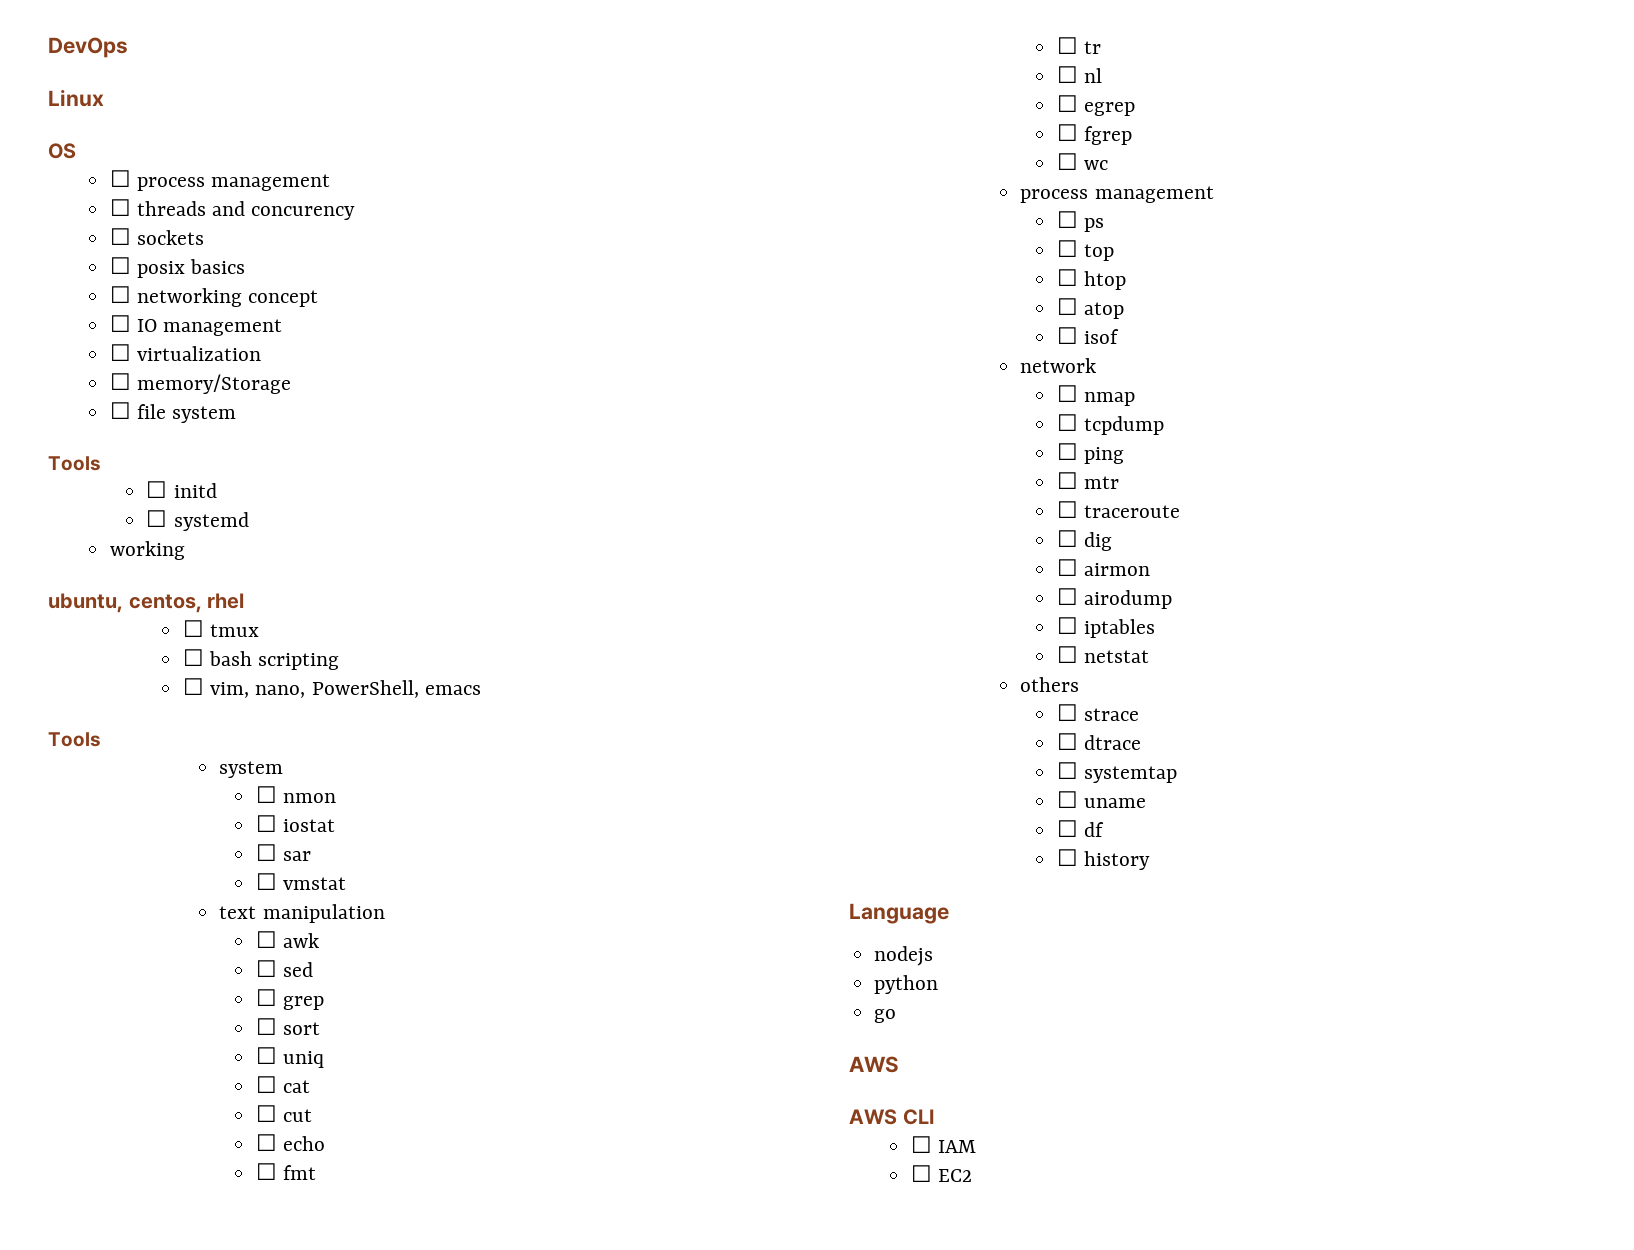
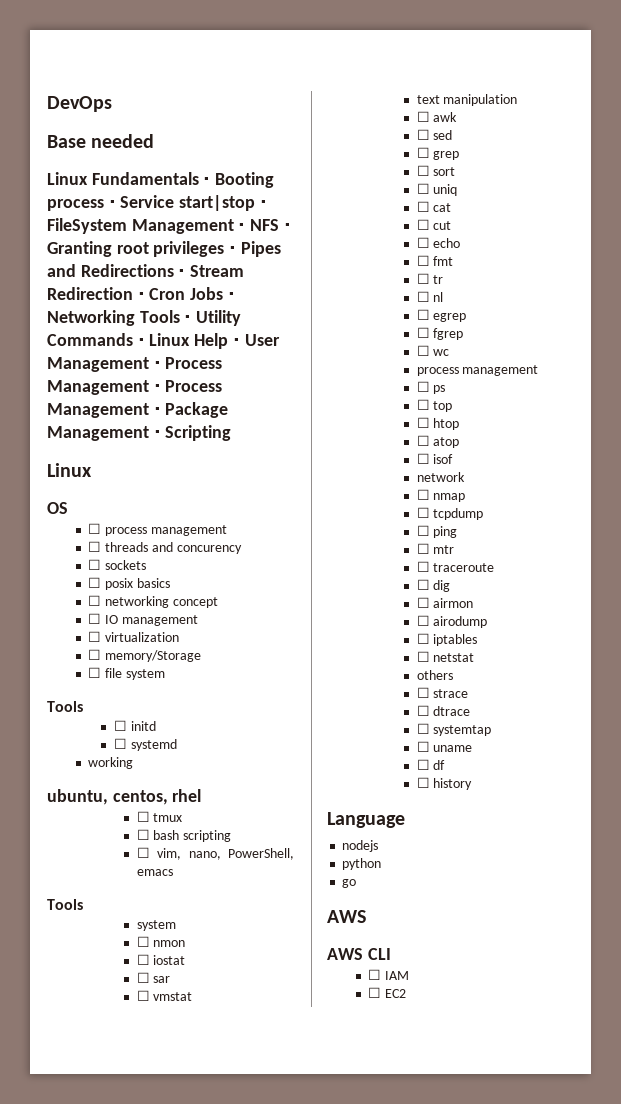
(128, 47) none -> [47,134,155,148] [47,172,275,188] [47,195,267,211] [47,218,291,234] [47,241,281,257] [47,264,245,277] [47,287,235,300] [47,310,242,326] [47,333,280,349] [47,357,223,372] [47,380,223,395] [47,402,229,418] [47,425,232,441] // Base needed // Linux Fundamentals ∙ Booting process ∙ Service start|stop ∙ FileSystem Management ∙ NFS ∙ Granting root privileges ∙ Pipes and Redirections ∙ Stream Redirection ∙ Cron Jobs ∙ Networking Tools ∙ Utility Commands ∙ Linux Help ∙ User Management ∙ Process Management ∙ Process Management ∙ Package Management ∙ Scripting

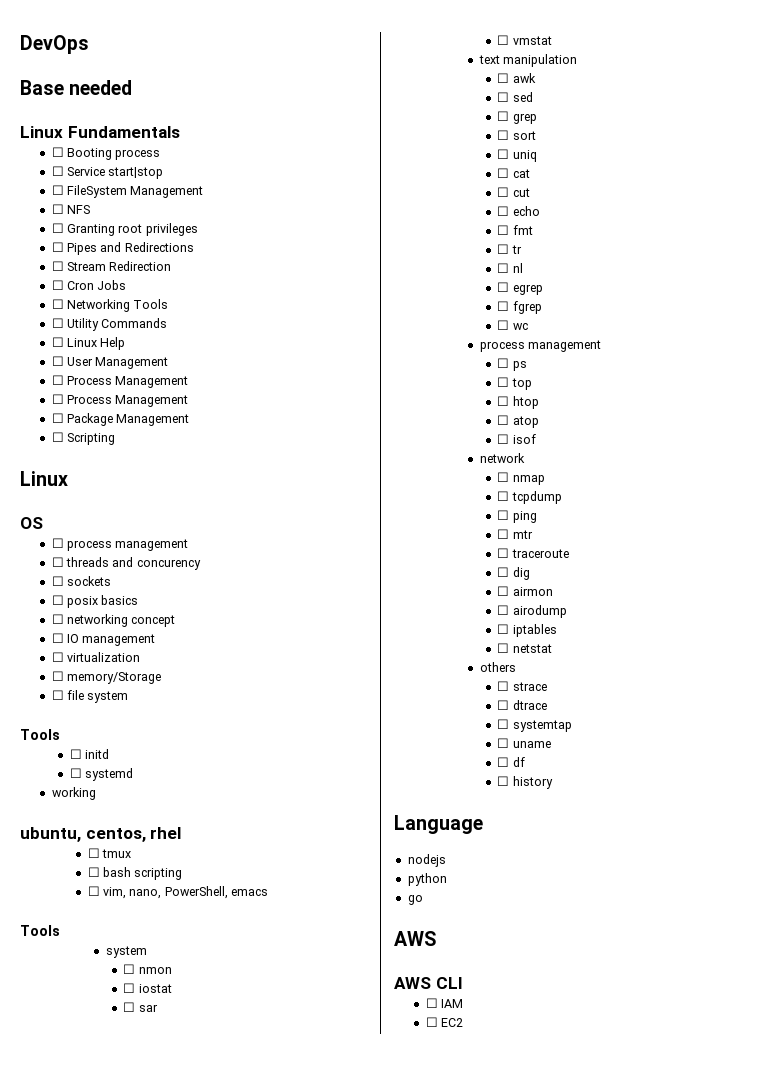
[203,177,211,185] ∙ -> [51,147,64,157] // ☐
[108,200,116,208] ∙ -> [51,166,64,176] // ☐
[259,200,267,208] ∙ -> [51,185,64,195] // ☐
[238,223,246,231] ∙ -> [51,204,64,214] // ☐
[283,223,291,231] ∙ -> [51,223,64,233] // ☐
[229,246,237,254] ∙ -> [51,242,64,252] // ☐
[178,269,186,277] ∙ -> [51,261,64,271] // ☐
[137,292,145,300] ∙ -> [51,280,64,290] // ☐
[227,292,235,300] ∙ -> [51,299,64,309] // ☐
[184,315,192,323] ∙ -> [51,318,64,328] // ☐
[137,338,145,346] ∙ -> [51,337,64,347] // ☐
[232,338,240,346] ∙ -> [51,356,64,366] // ☐
[153,357,223,369] [47,380,223,395] [47,403,161,418] ∙ Process Management ∙ Process Management ∙ -> [51,375,189,388] [51,394,189,407] [51,413,64,423] // ☐ Process Management // ☐ Process Management // ☐
[153,430,161,438] ∙ -> [51,432,64,442] // ☐

